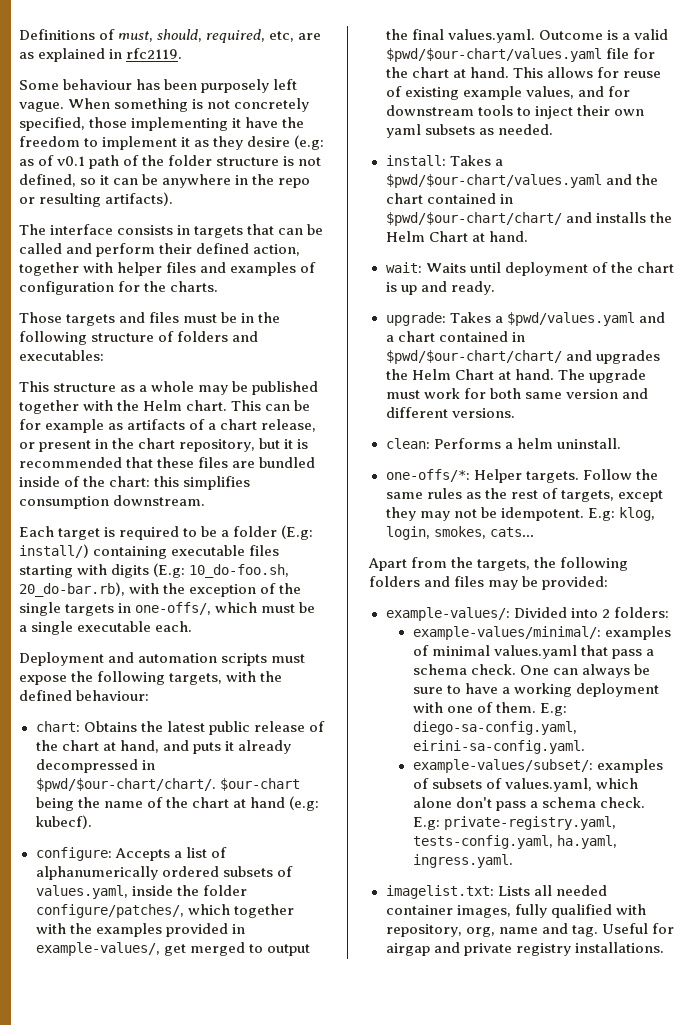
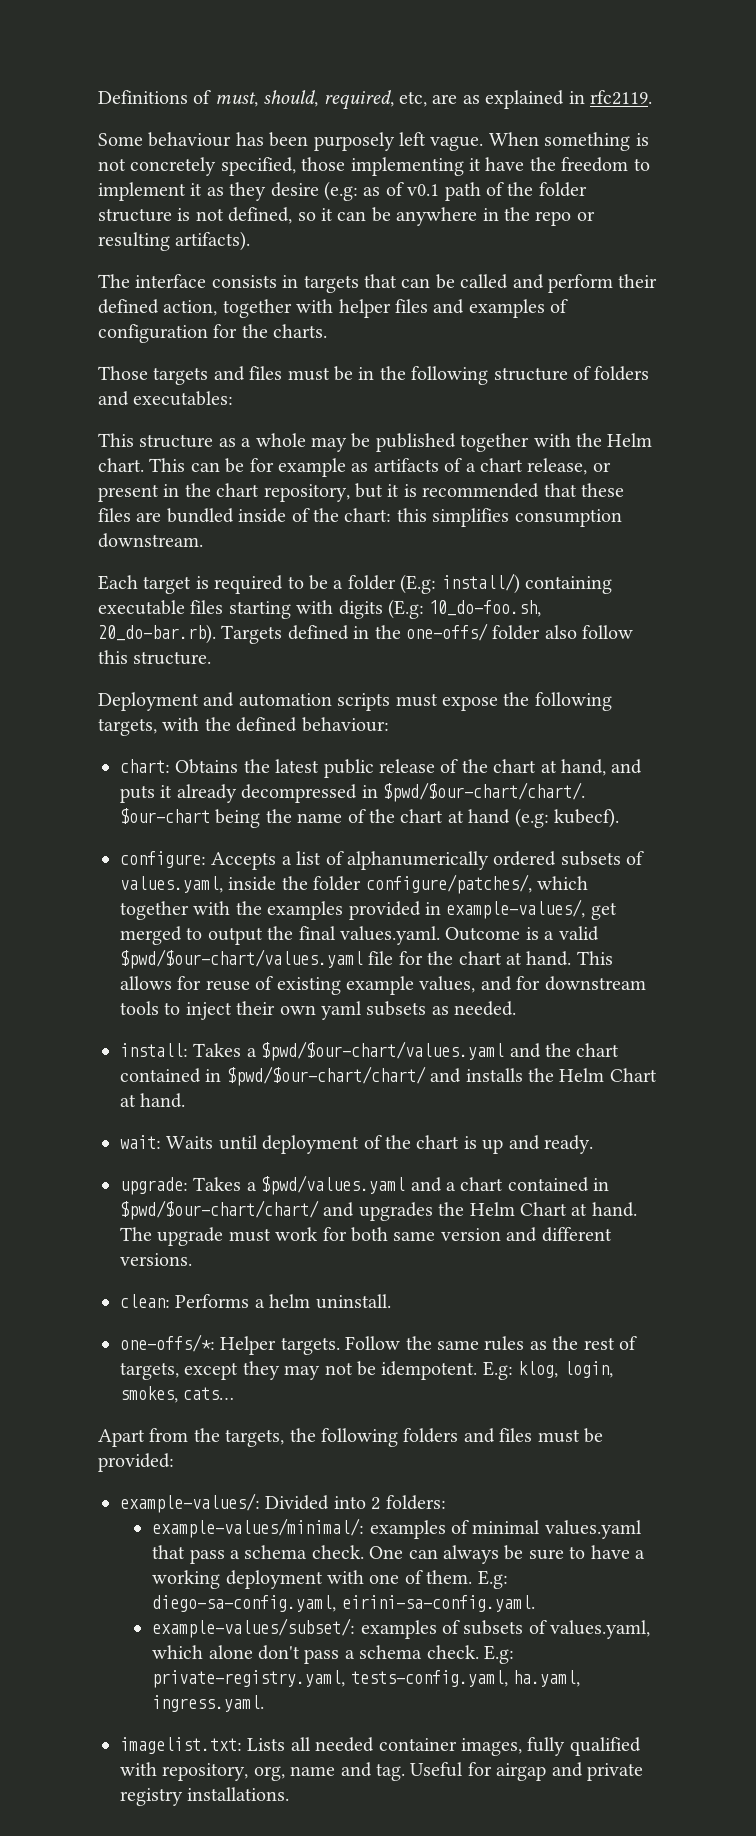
[19,582,302,597] [19,602,316,616] [19,621,193,635] 20_do-bar.rb), with the exception of the single targets in one-offs/, which must be a single executable each. -> [98,623,634,644] [98,650,212,665] 20_do-bar.rb). Targets defined in the one-offs/ folder also follow this structure.
[488,580,519,590] may -> [537,1429,580,1443] must

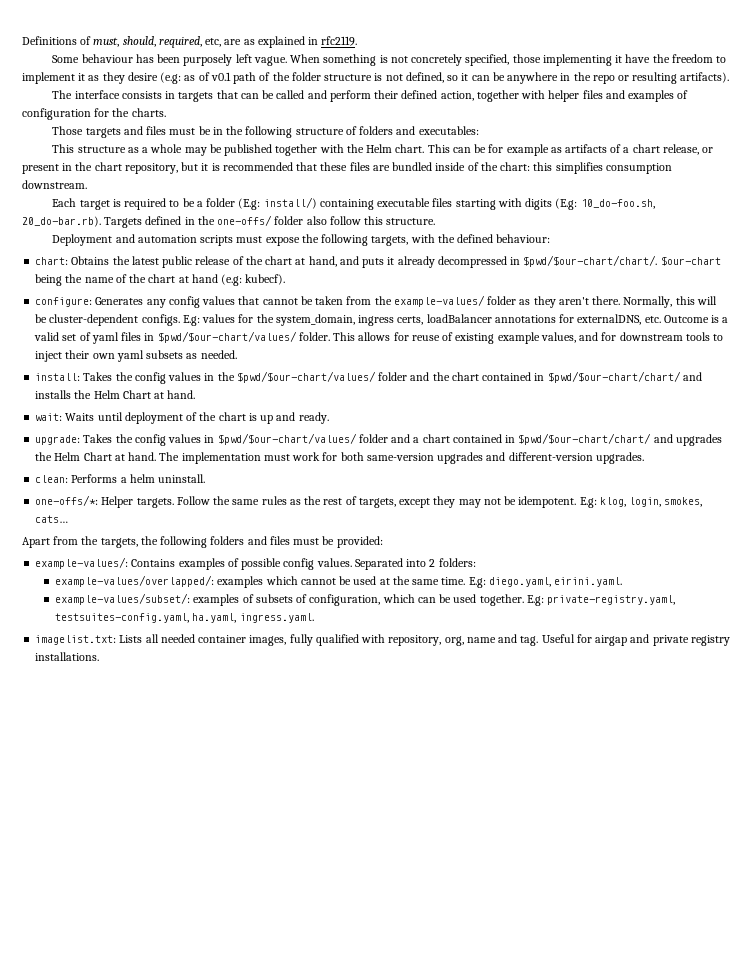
[211,851,645,870] [120,874,588,894] [120,899,617,920] [120,926,599,945] [120,949,572,969] Accepts a list of alphanumerically ordered subsets of values.yaml, inside the folder configure/patches/, which together with the examples provided in example-values/, get merged to output the final values.yaml. Outcome is a valid $pwd/$our-chart/values.yaml file for the chart at hand. -> [95,295,717,308] [35,314,729,326] [34,331,330,344] Generates any config values that cannot be taken from the example-values/ folder as they aren't there. Normally, this will be cluster-dependent configs. E.g: values for the system_domain, ingress certs, loadBalancer annotations for externalDNS, etc. Outcome is a valid set of yaml files in $pwd/$our-chart/values/ folder.
[246,1041,505,1061] a $pwd/$our-chart/values.yaml -> [115,371,408,384] the config values in the $pwd/$our-chart/values/ folder
[246,1175,406,1195] a $pwd/values.yaml -> [115,433,388,446] the config values in $pwd/$our-chart/values/ folder
[157,1227,224,1246] upgrade -> [181,452,261,464] implementation
[393,1227,612,1242] [120,1253,192,1266] same version and different versions. -> [366,452,644,464] same-version upgrades and different-version upgrades.
[265,1495,446,1510] [152,1518,642,1539] [152,1545,645,1564] [152,1570,508,1589] [152,1595,535,1612] Divided into 2 folders: // example-values/minimal/: examples of minimal values.yaml that pass a schema check. One can always be sure to have a working deployment with one of them. E.g: diego-sa-config.yaml, eirini-sa-config.yaml. -> [131,558,476,570] [55,575,623,588] Contains examples of possible config values. Separated into 2 folders: // example-values/overlapped/: examples which cannot be used at the same time. E.g: diego.yaml, eirini.yaml.
[550,1620,651,1639] [152,1645,479,1664] values.yaml, which alone don't pass a schema check. -> [309,594,524,606] configuration, which can be used together.
[350,1670,508,1687] tests-config.yaml, -> [55,613,190,623] testsuites-config.yaml,

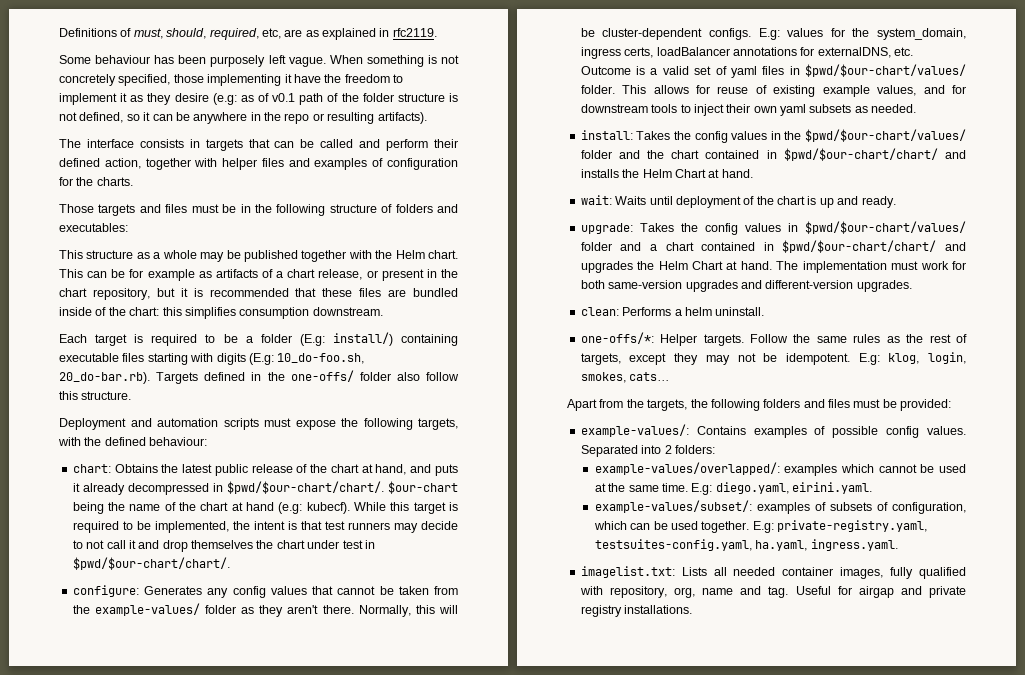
(286, 279) none -> [354,502,458,514] [72,521,458,533] [72,540,375,552] [72,557,230,570] While this target is required to be implemented, the intent is that test runners may decide to not call it and drop themselves the chart under test in $pwd/$our-chart/chart/.

